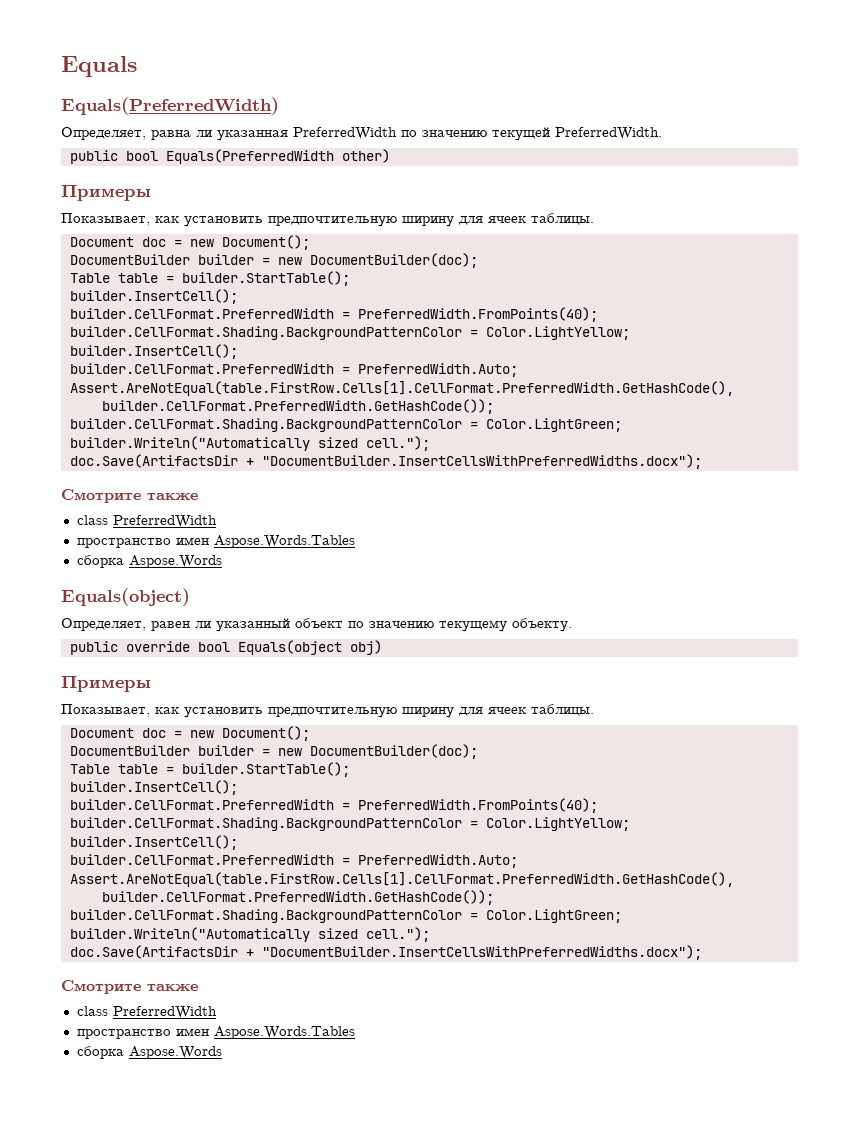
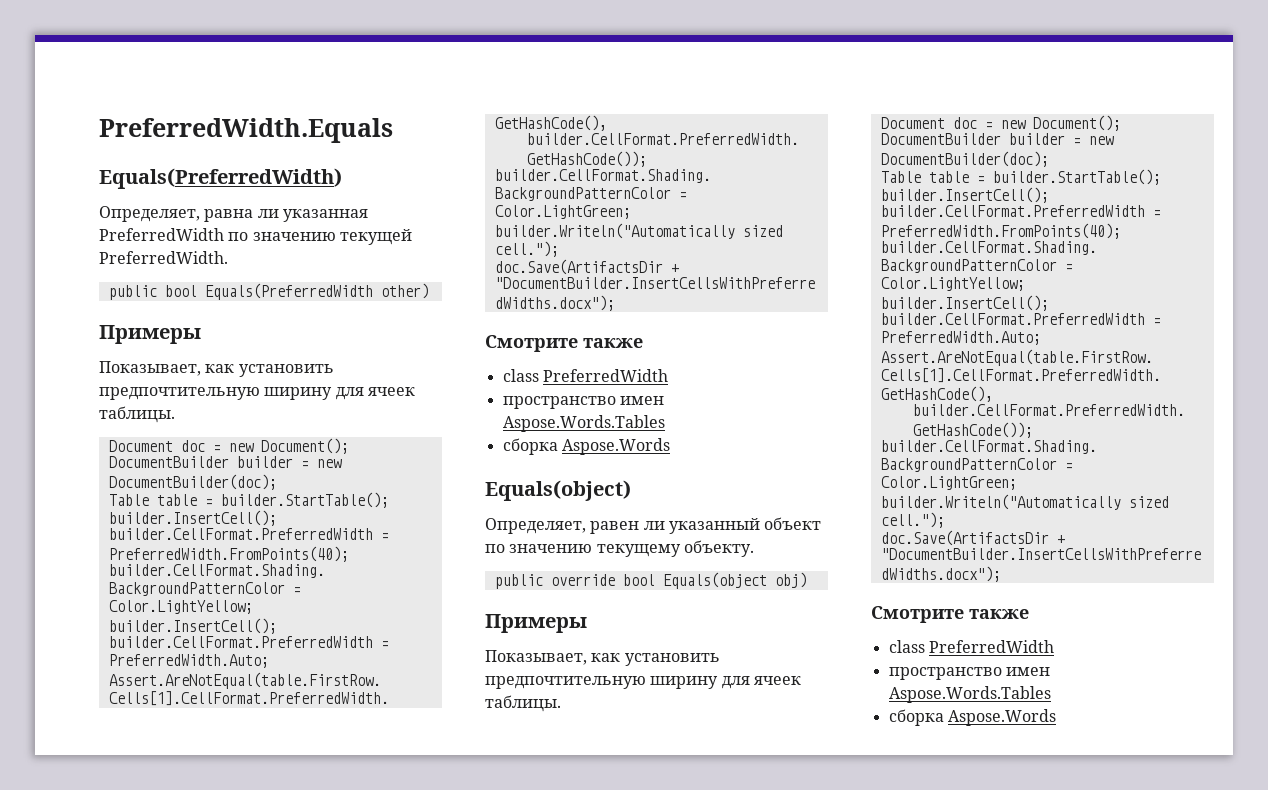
[61,56,137,77] Equals -> [99,118,393,143] PreferredWidth.Equals

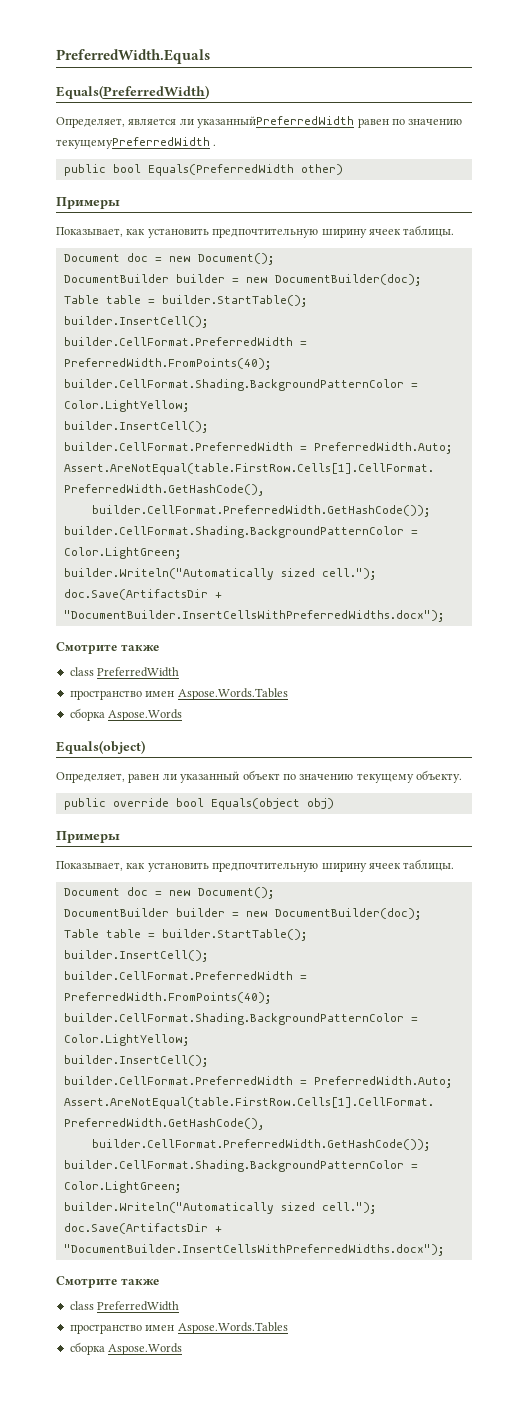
[204,209,368,222] [99,228,412,245] [99,251,228,264] равна ли указанная PreferredWidth по значению текущей PreferredWidth. -> [128,116,463,128] [56,137,217,149] является ли указанныйPreferredWidth равен по значению текущемуPreferredWidth .
[335,387,364,400] для -> (367, 233) none
[721,676,750,689] для -> (367, 867) none

